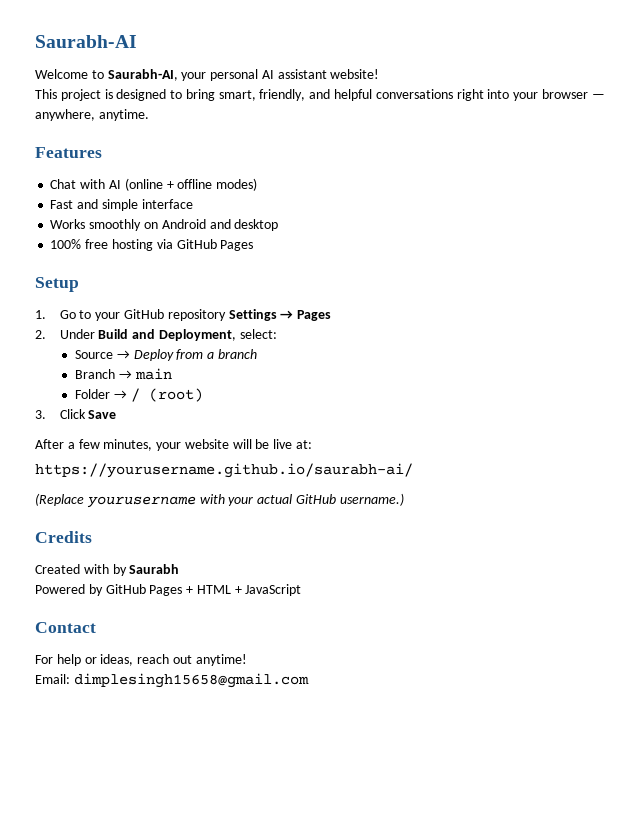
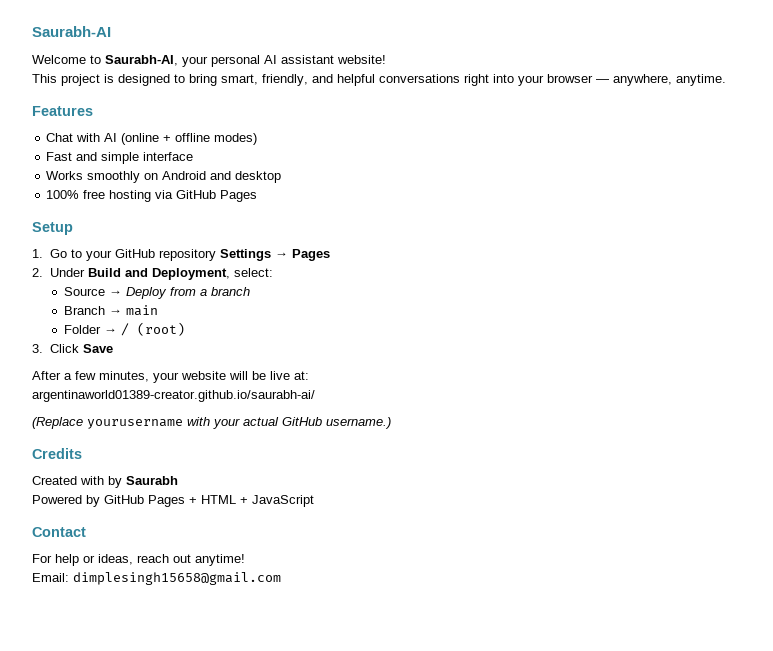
[35,463,413,478] https://yourusername.github.io/saurabh-ai/ -> [32,390,315,402] argentinaworld01389-creator.github.io/saurabh-ai/

